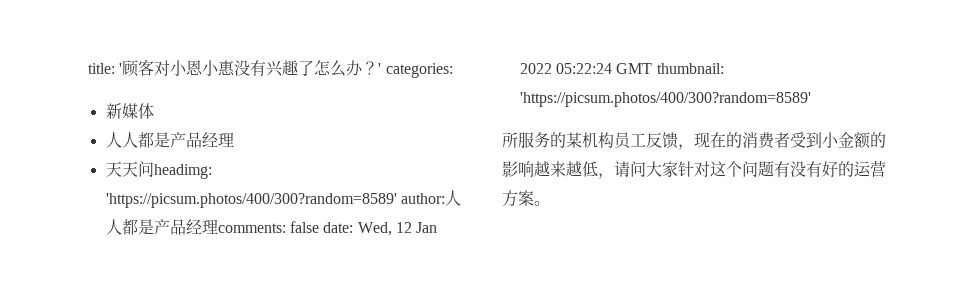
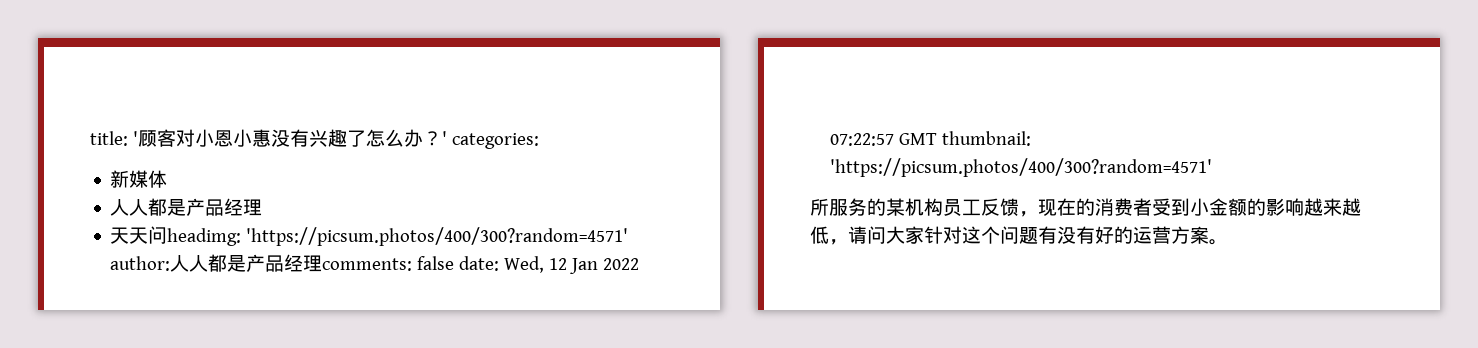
[105,193,397,208] 'https://picsum.photos/400/300?random=8589' -> [246,227,629,246] 'https://picsum.photos/400/300?random=4571'
[555,63,612,74] 05:22:24 -> [830,133,895,146] 07:22:57
[519,92,811,107] 'https://picsum.photos/400/300?random=8589' -> [830,158,1213,177] 'https://picsum.photos/400/300?random=4571'

